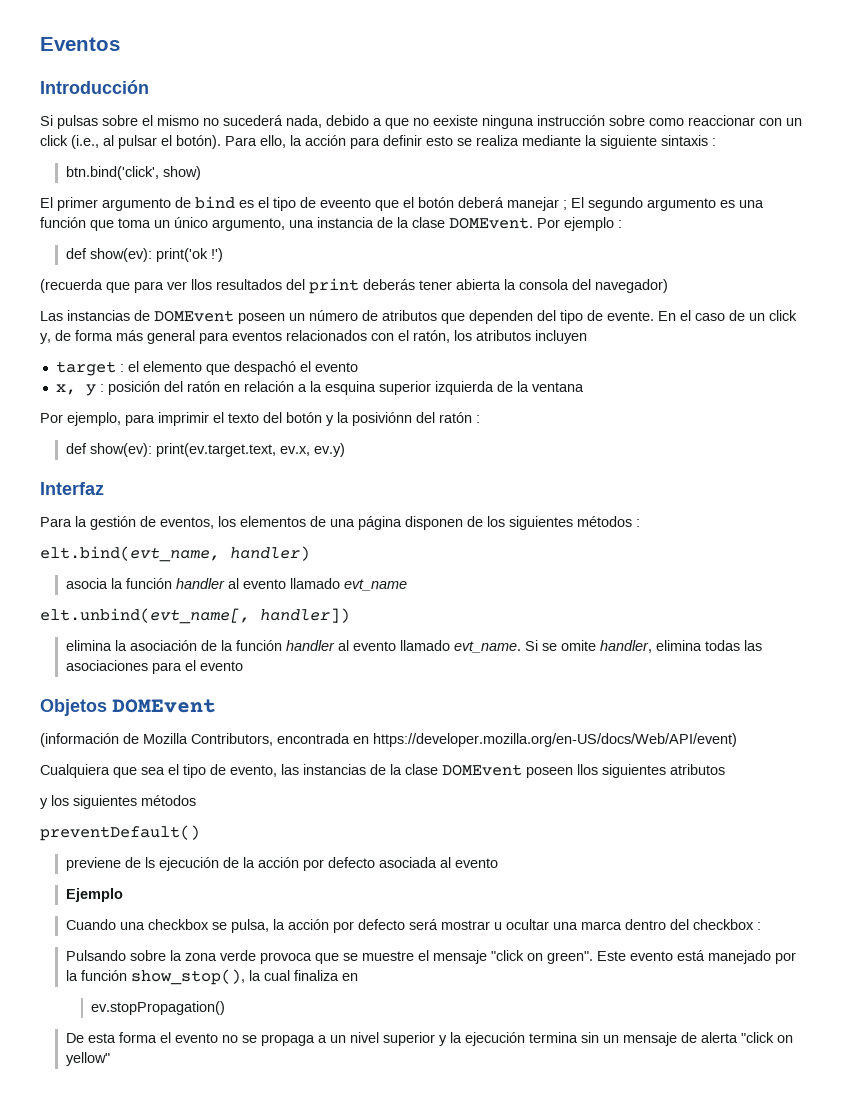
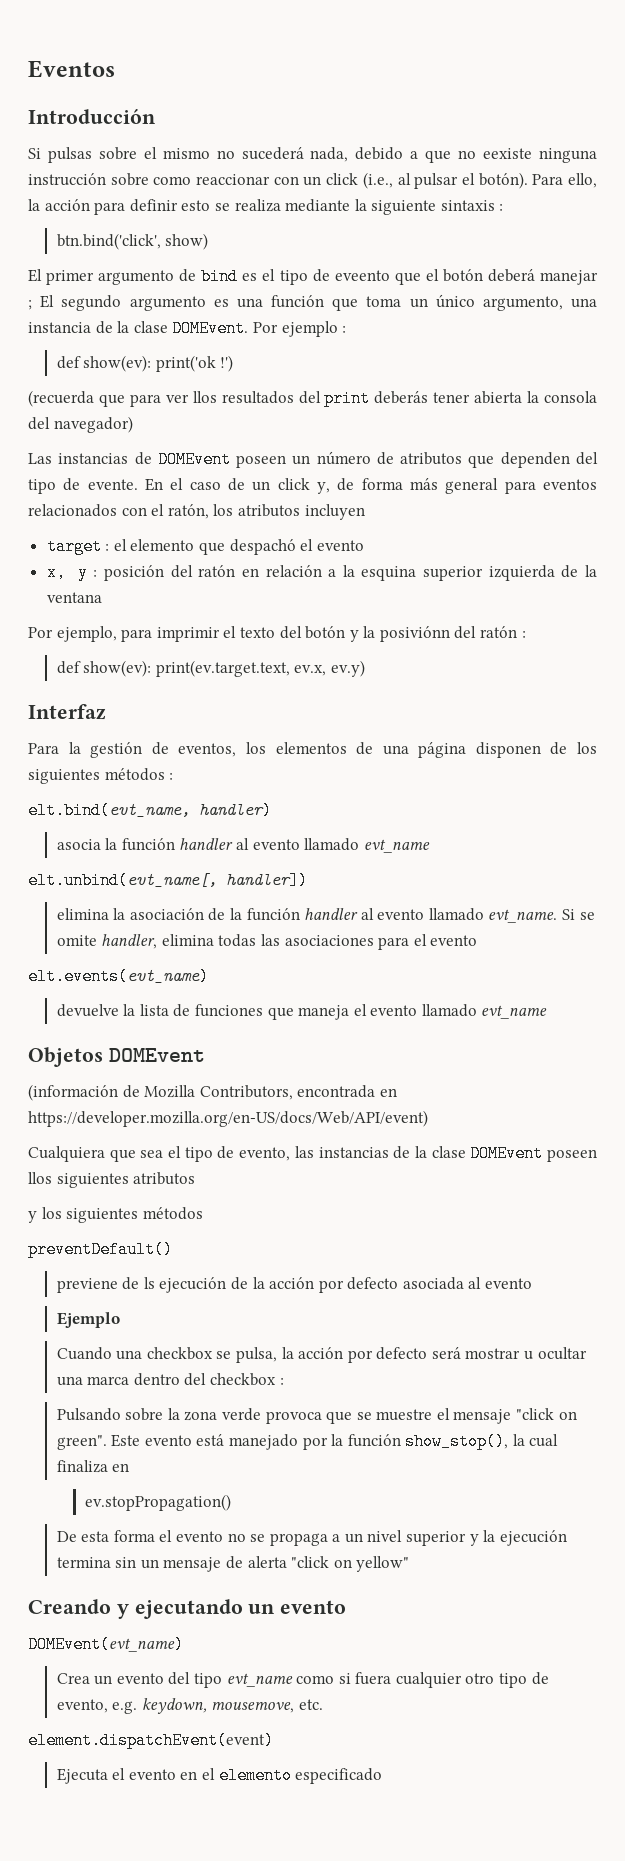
(243, 666) none -> [28,968,209,985] [56,1004,548,1020] // elt.events(evt_name) // devuelve la lista de funciones que maneja el evento llamado evt_name
(110, 1059) none -> [28,1599,347,1619] [28,1636,184,1653] [56,1672,549,1688] [56,1698,323,1714] [28,1732,274,1749] [56,1767,383,1784] // Creando y ejecutando un evento // DOMEvent(evt_name) // Crea un evento del tipo evt_name como si fuera cualquier otro tipo de evento, e.g. keydown, mousemove, etc. // element.dispatchEvent(event) // Ejecuta el evento en el elemento especificado

